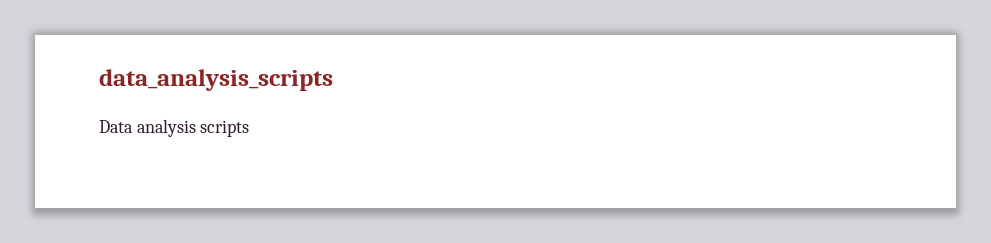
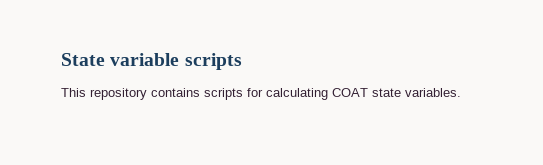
[99,69,333,91] [99,119,250,137] data_analysis_scripts // Data analysis scripts -> [61,53,242,70] [61,88,461,100] State variable scripts // This repository contains scripts for calculating COAT state variables.

